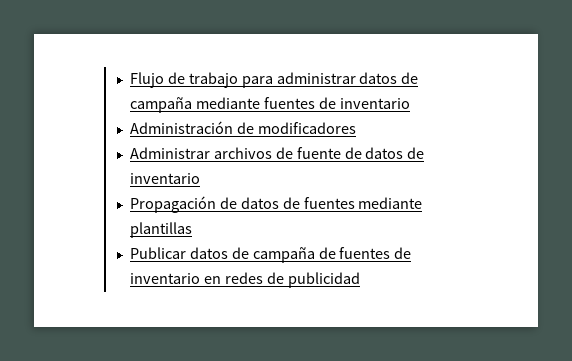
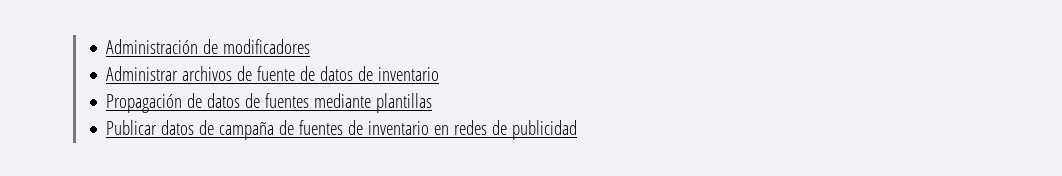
[129,72,419,88] [129,97,410,113] Flujo de trabajo para administrar datos de campaña mediante fuentes de inventario // -> (106, 46) none

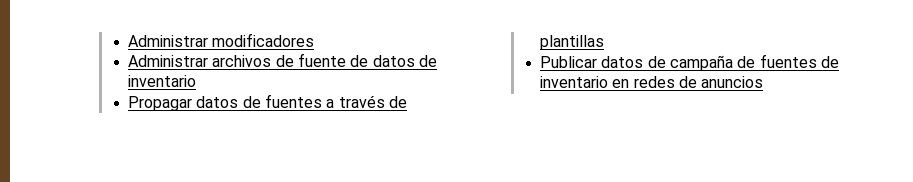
[106,39,219,54] Administración de -> [128,35,209,47] Administrar
[106,93,203,113] Propagación de -> [128,96,193,111] Propagar
[314,93,372,108] mediante -> [326,95,408,108] a través de
[512,120,578,140] publicidad -> [701,76,764,88] anuncios

